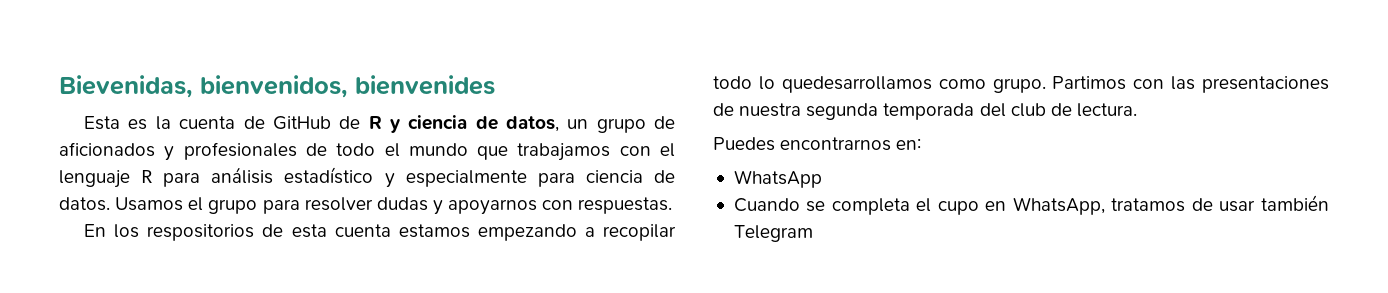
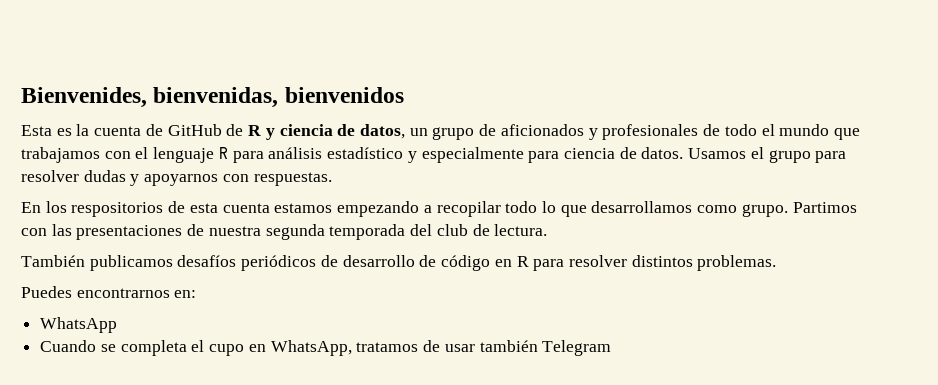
[59,75,495,98] Bievenidas, bienvenidos, bienvenides -> [21,87,404,108] Bienvenides, bienvenidas, bienvenidos
[781,76,932,93] quedesarrollamos -> [560,201,693,217] que desarrollamos
(1137, 110) none -> [21,255,777,271] // También publicamos desafíos periódicos de desarrollo de código en R para resolver distintos problemas.

